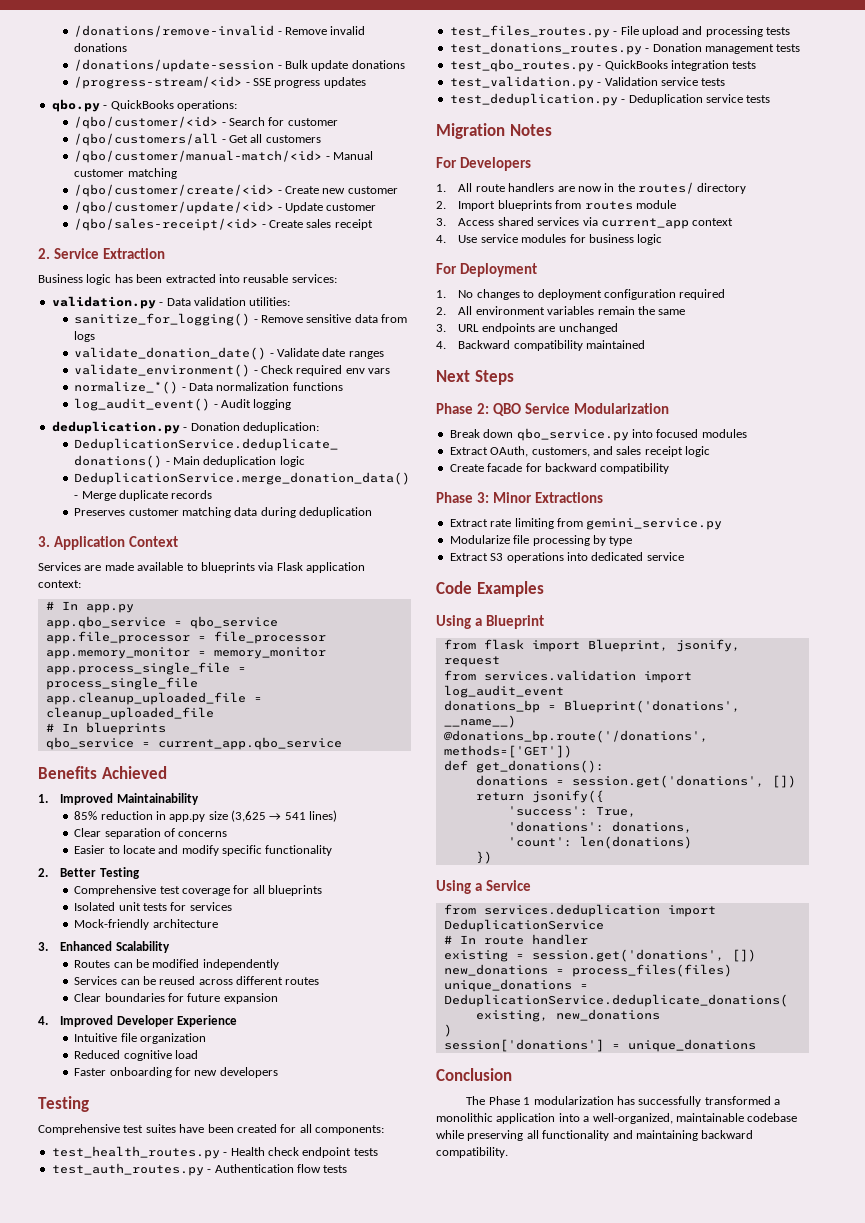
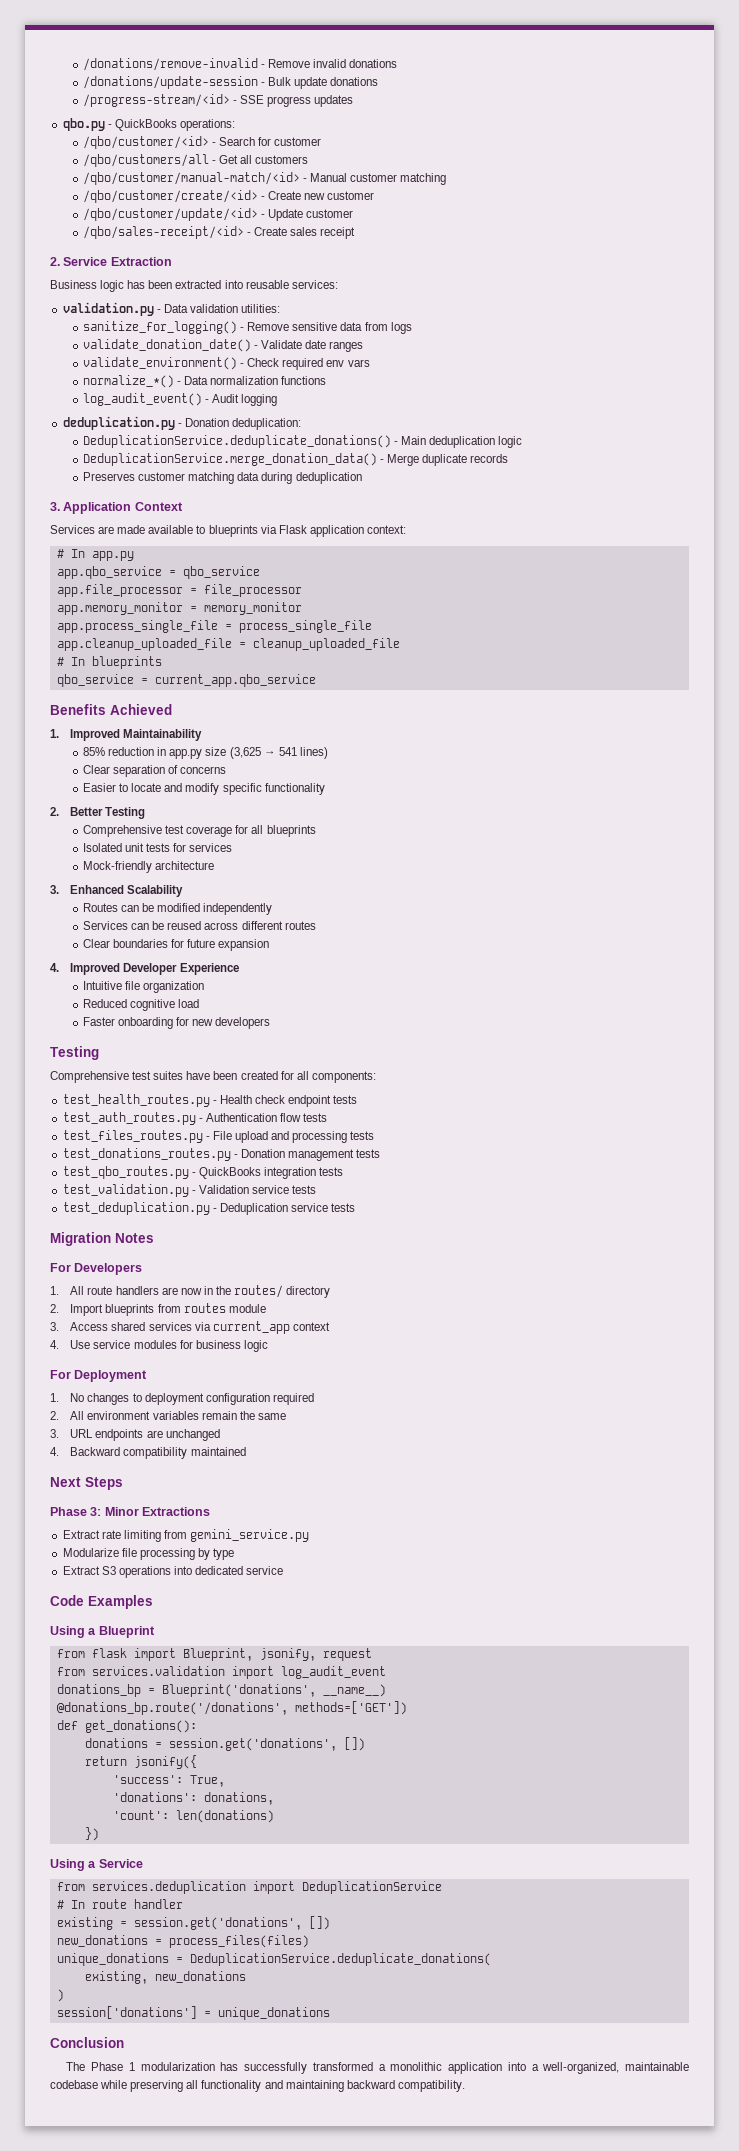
[436,403,669,416] [449,428,747,441] [449,446,710,457] [449,463,670,474] // Phase 2: QBO Service Modularization // Break down qbo_service.py into focused modules // Extract OAuth, customers, and sales receipt logic // Create facade for backward compatibility -> (123, 1483) none

